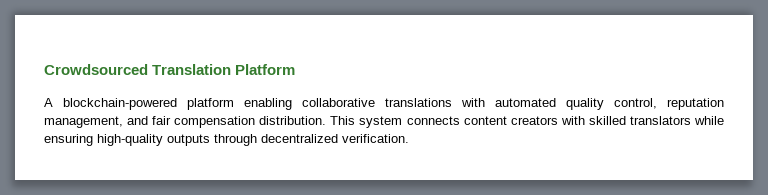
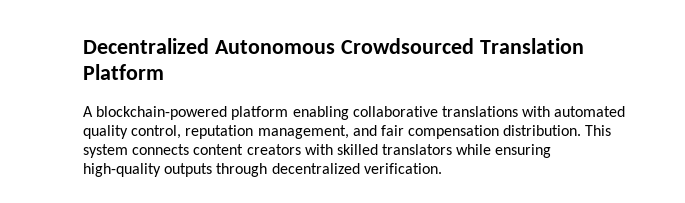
(44, 69) none -> [83,38,335,54] Decentralized Autonomous

